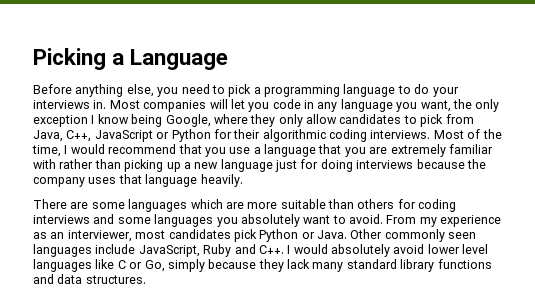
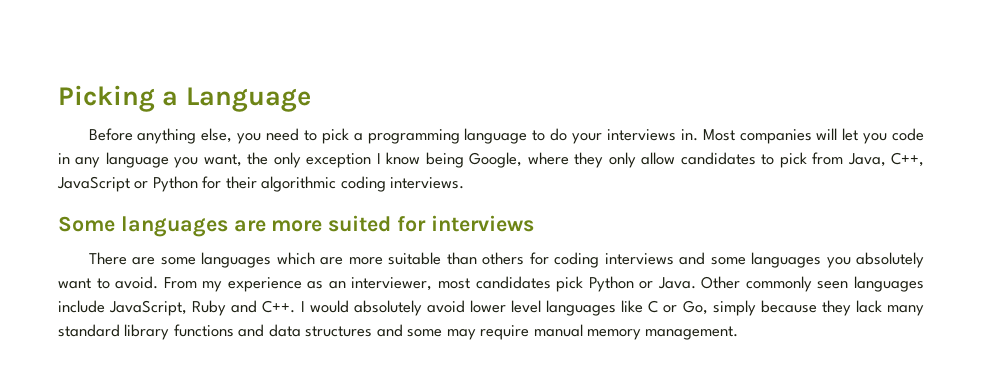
[433,129,502,139] [32,144,493,157] [33,159,486,172] [33,174,243,187] Most of the time, I would recommend that you use a language that you are extremely familiar with rather than picking up a new language just for doing interviews because the company uses that language heavily. -> [58,215,534,237] // Some languages are more suited for interviews
[85,275,146,284] structures. -> [305,324,739,340] structures and some may require manual memory management.

